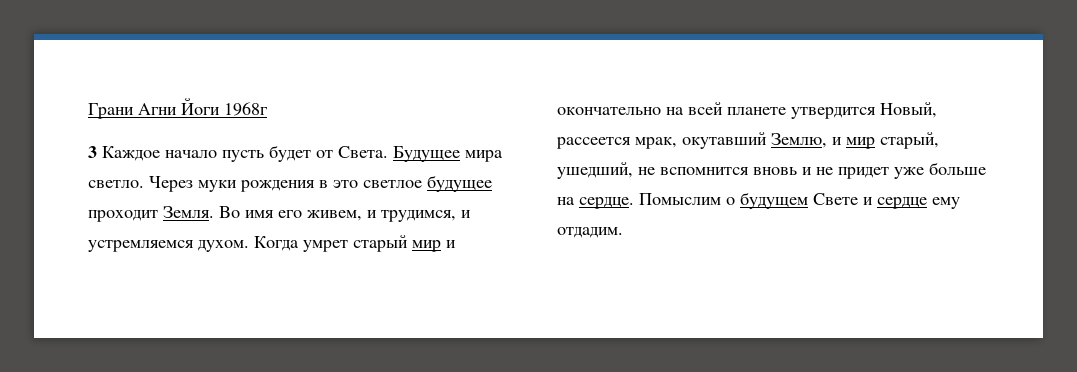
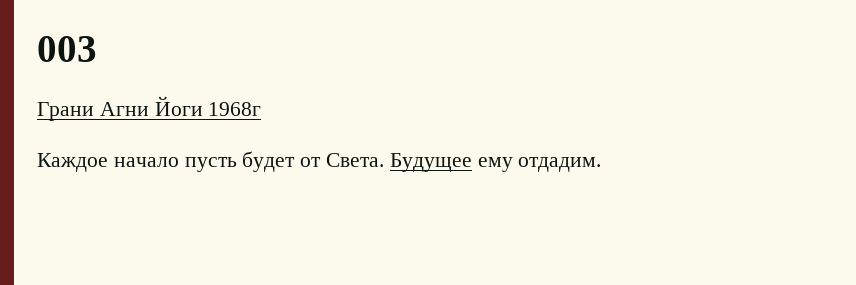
(88, 111) none -> [37,36,97,62] 003 //
[88,146,97,158] 3 -> (262, 109) none
[465,150,503,162] [88,175,492,192] [88,206,471,222] [88,235,456,252] [557,102,937,119] [556,132,939,149] [557,162,986,179] [557,192,927,209] мира светло. Через муки рождения в это светлое будущее проходит Земля. Во имя его живем, и трудимся, и устремляемся духом. Когда умрет старый мир и окончательно на всей планете утвердится Новый, рассеется мрак, окутавший Землю, и мир старый, ушедший, не вспомнится вновь и не придет уже больше на сердце. Помыслим о будущем Свете и сердце -> (472, 162) none

